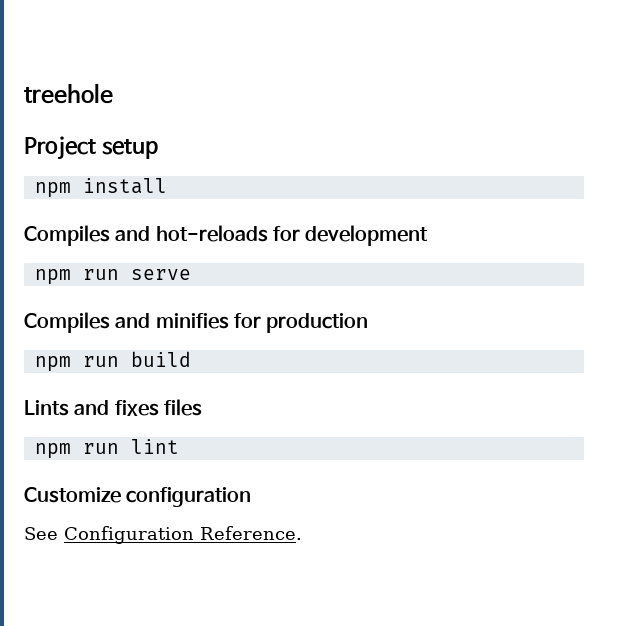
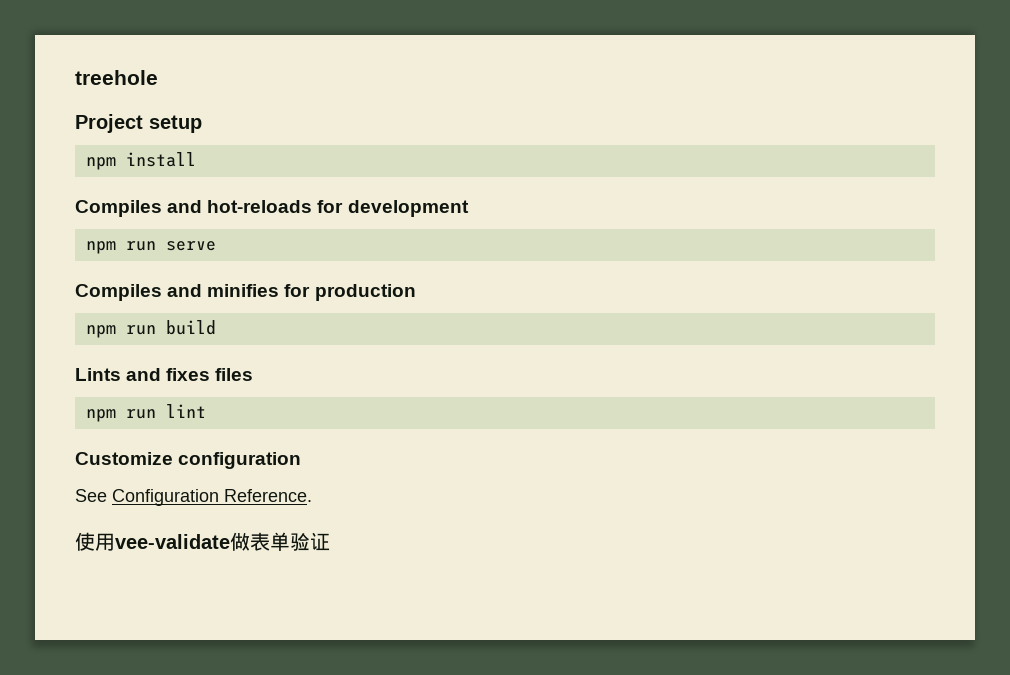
(302, 533) none -> [75,532,330,551] // 使用vee-validate做表单验证

